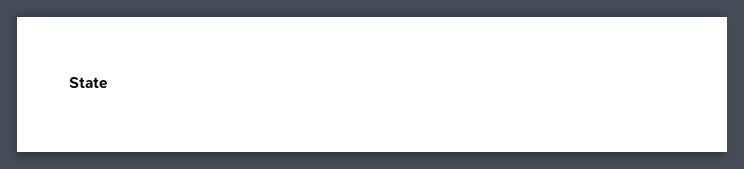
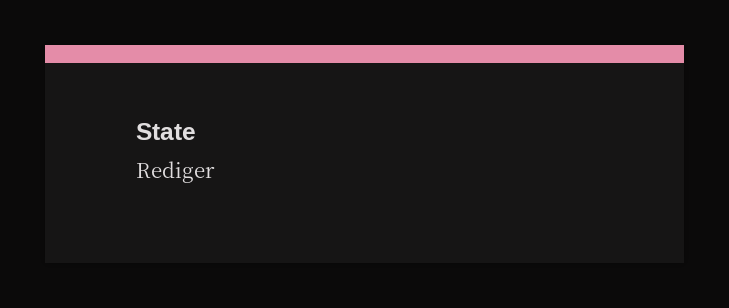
(107, 83) none -> [136,161,215,183] // Rediger

